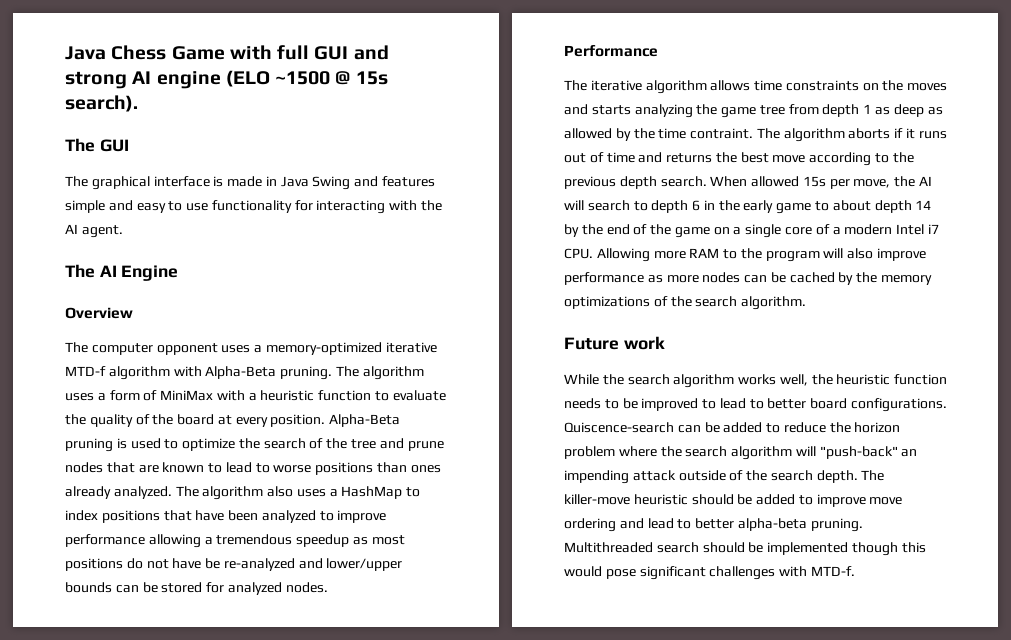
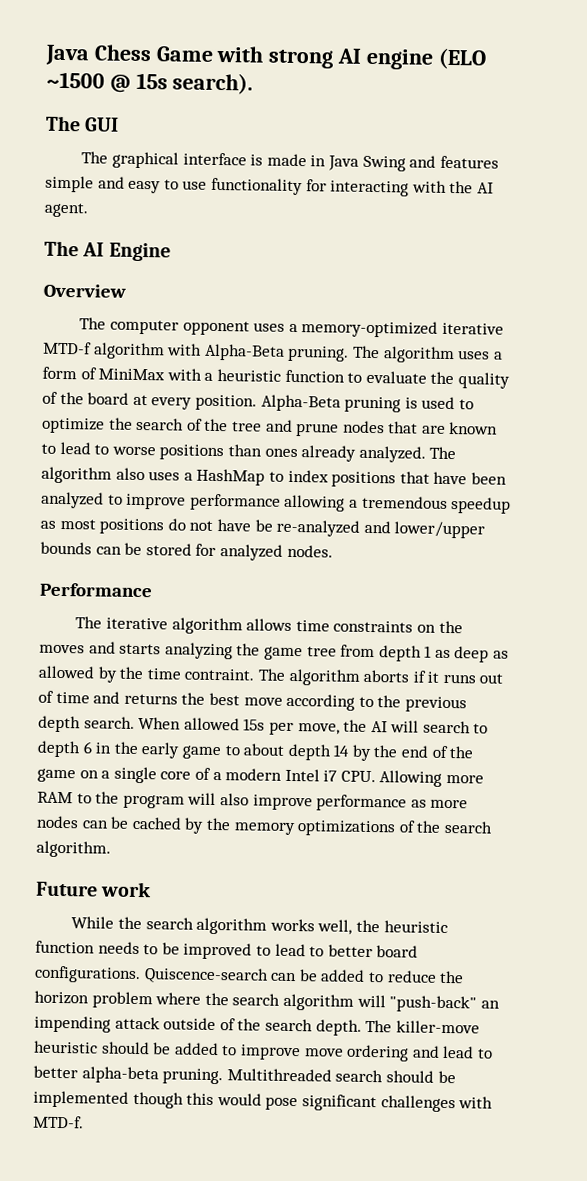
[277,45,389,60] full GUI and -> (265, 54) none

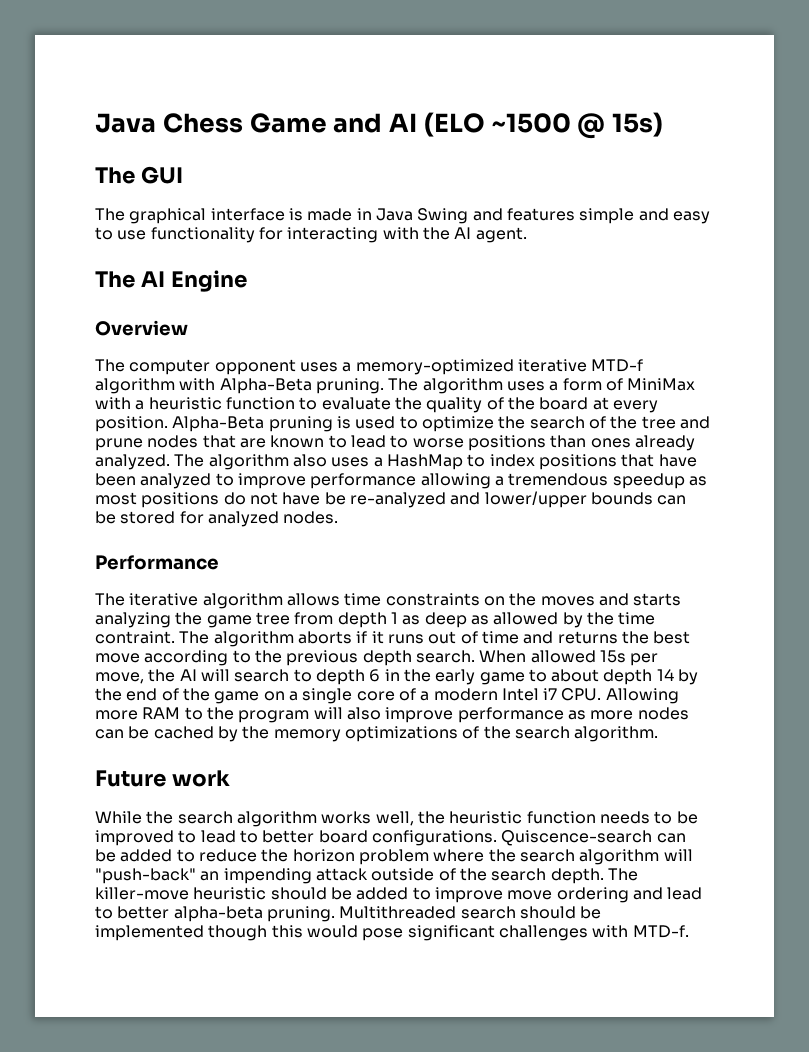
[216,45,433,70] with strong AI engine -> [333,113,417,133] and AI
[135,72,254,95] 15s search). -> [612,112,663,137] 15s)

